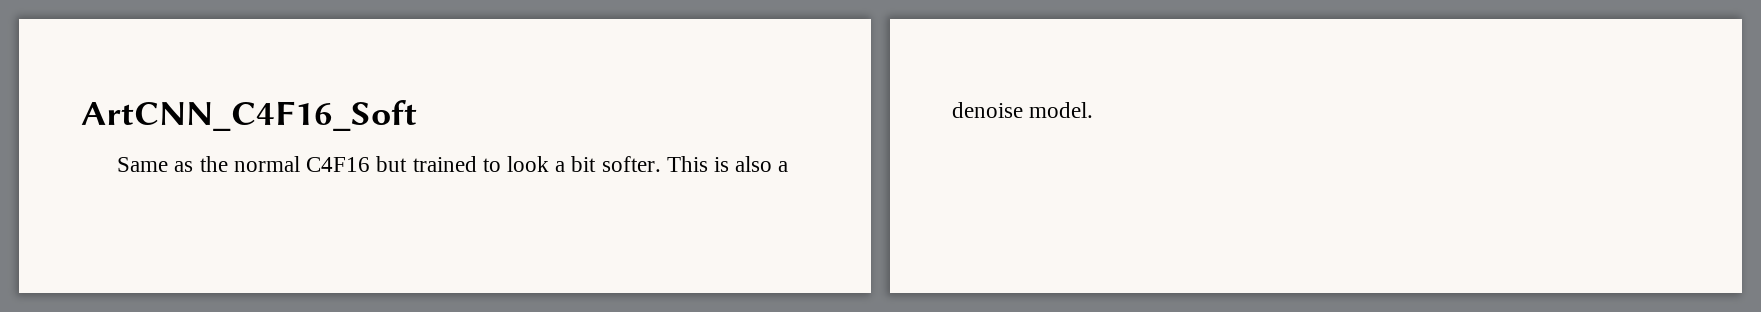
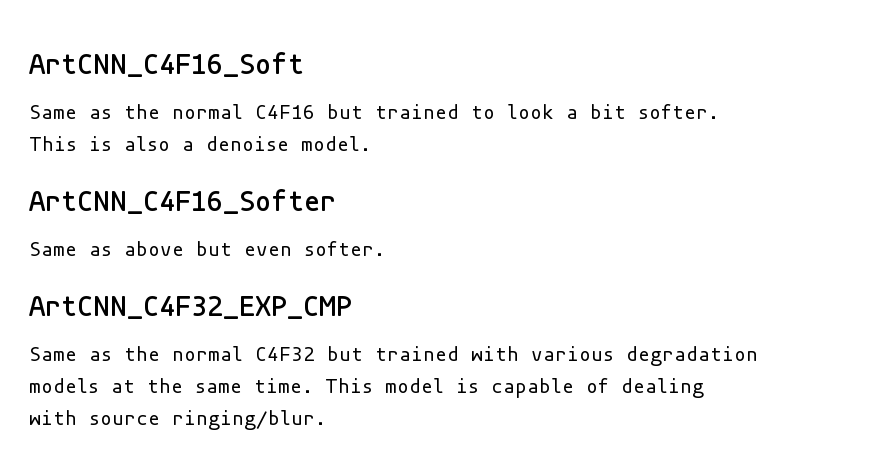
(1094, 110) none -> [29,189,336,214] [29,241,385,256] [29,296,352,319] [29,346,758,366] [29,378,704,398] [29,410,326,430] // ArtCNN_C4F16_Softer // Same as above but even softer. // ArtCNN_C4F32_EXP_CMP // Same as the normal C4F32 but trained with various degradation models at the same time. This model is capable of dealing with source ringing/blur.

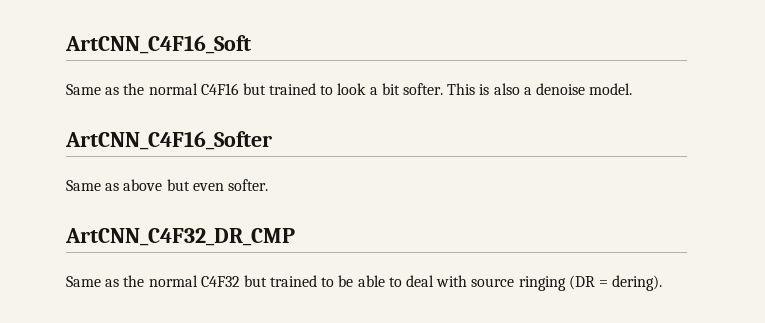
[29,296,352,319] ArtCNN_C4F32_EXP_CMP -> [65,228,295,246] ArtCNN_C4F32_DR_CMP
[471,346,758,366] [29,378,704,398] [29,410,326,430] with various degradation models at the same time. This model is capable of dealing with source ringing/blur. -> [321,275,663,291] to be able to deal with source ringing (DR = dering).

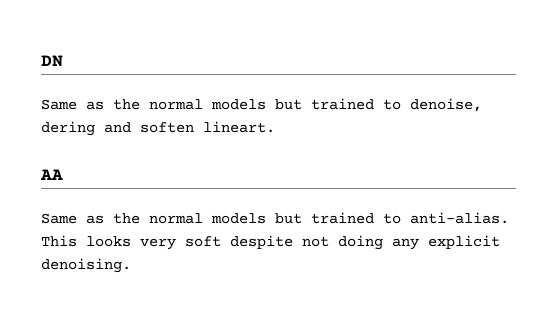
[65,35,251,54] [66,83,633,95] [65,131,272,150] [66,179,268,191] [65,228,295,246] [66,275,663,291] ArtCNN_C4F16_Soft // Same as the normal C4F16 but trained to look a bit softer. This is also a denoise model. // ArtCNN_C4F16_Softer // Same as above but even softer. // ArtCNN_C4F32_DR_CMP // Same as the normal C4F32 but trained to be able to deal with source ringing (DR = dering). -> [41,55,63,67] [41,98,482,112] [41,121,275,136] [40,169,63,180] [41,212,509,224] [41,235,500,250] [41,258,131,273] DN // Same as the normal models but trained to denoise, dering and soften lineart. // AA // Same as the normal models but trained to anti-alias. This looks very soft despite not doing any explicit denoising.

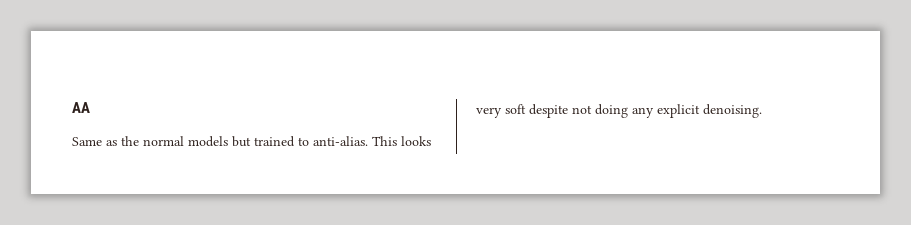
[41,55,63,67] [41,98,482,112] [41,121,275,136] DN // Same as the normal models but trained to denoise, dering and soften lineart. // -> (72, 107) none

